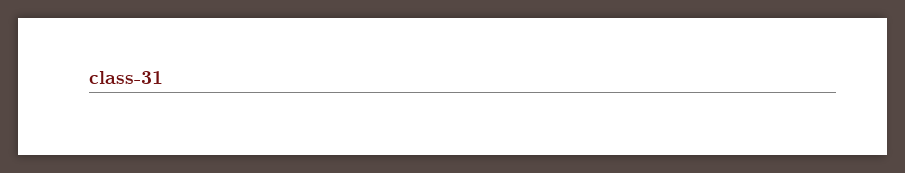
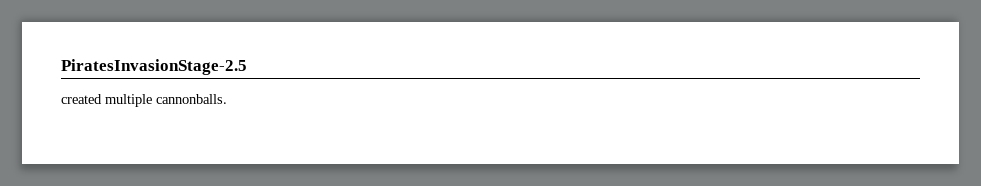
[89,71,163,84] class-31 -> [61,59,247,75] [61,94,227,107] PiratesInvasionStage-2.5 // created multiple cannonballs.

